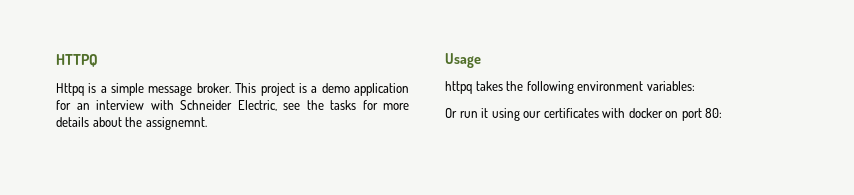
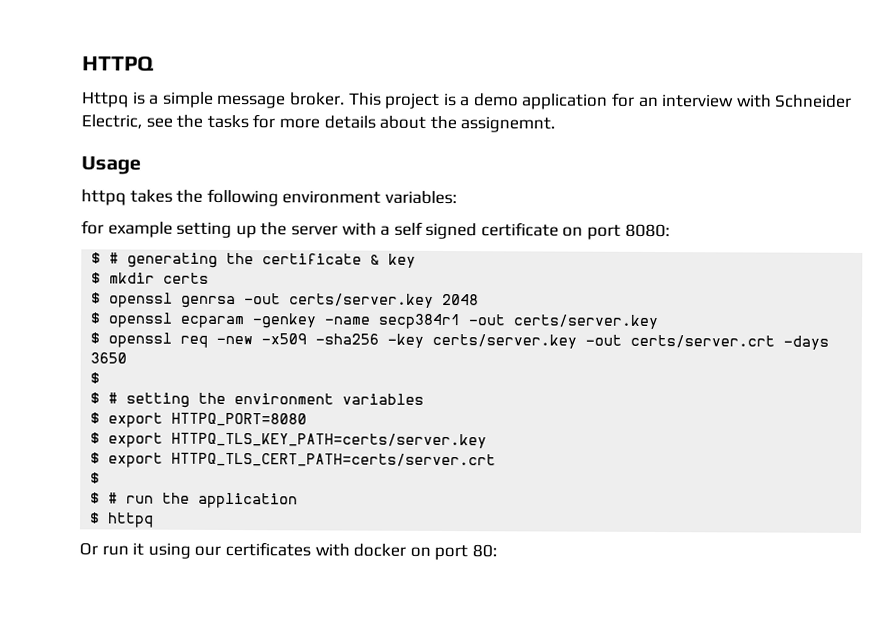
(695, 86) none -> [81,220,670,240] [91,252,417,268] [91,272,210,284] [91,292,480,309] [90,312,660,330] [90,332,830,350] [90,352,128,364] [90,372,101,384] [90,392,425,408] [90,412,308,428] [90,432,488,449] [90,452,497,468] [90,472,101,484] [90,492,299,509] [90,512,155,528] // for example setting up the server with a self signed certificate on port 8080: // $ # generating the certificate & key // $ mkdir certs // $ openssl genrsa -out certs/server.key 2048 // $ openssl ecparam -genkey -name secp384r1 -out certs/server.key // $ openssl req -new -x509 -sha256 -key certs/server.key -out certs/server.crt -days 3650 // $ // $ # setting the environment variables // $ export HTTPQ_PORT=8080 // $ export HTTPQ_TLS_KEY_PATH=certs/server.key // $ export HTTPQ_TLS_CERT_PATH=certs/server.crt // $ // $ # run the application // $ httpq

